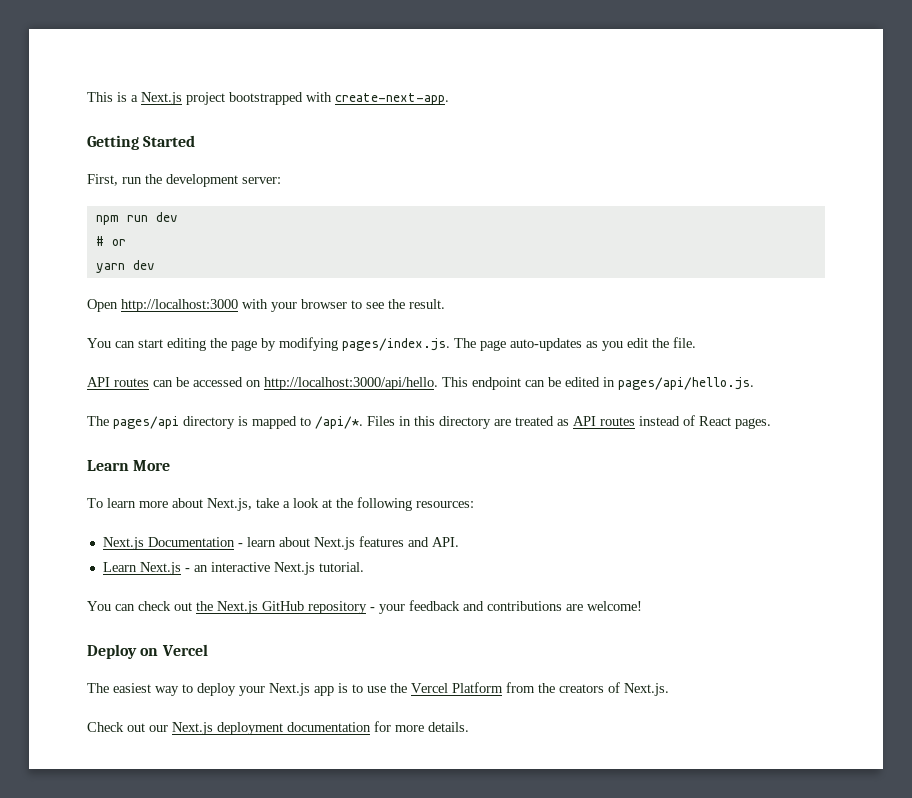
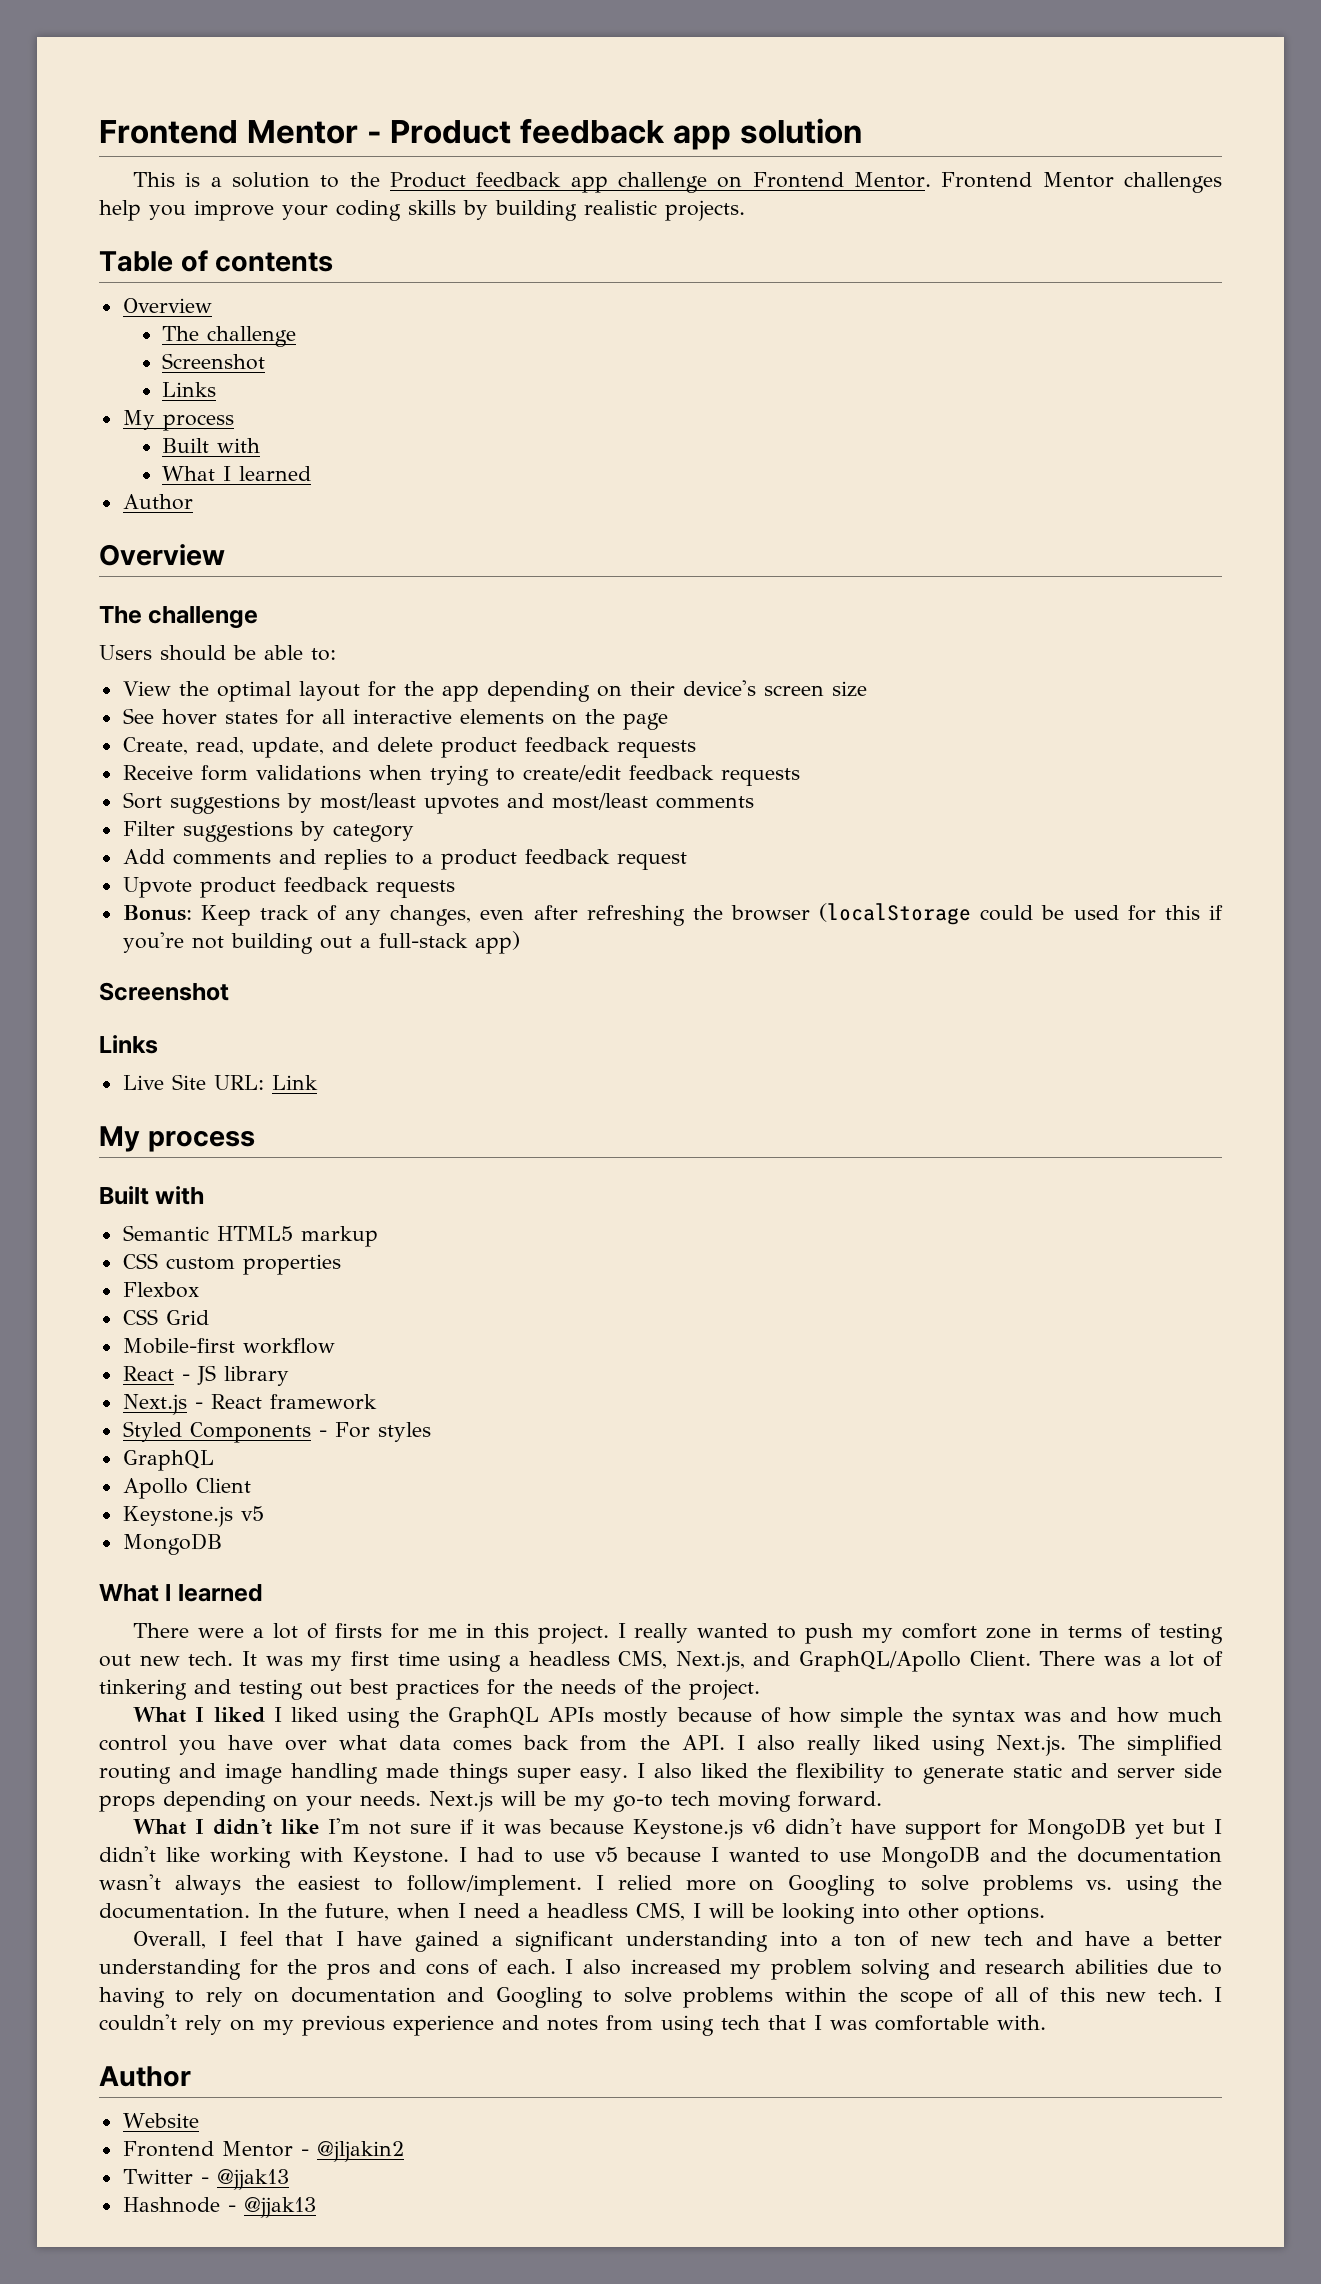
[87,92,449,105] [87,135,196,150] [87,174,281,187] [95,212,178,225] [95,236,126,246] [95,260,155,273] [87,299,445,312] [87,337,696,351] [87,377,754,390] [87,415,771,429] [87,460,171,471] [87,497,474,511] [102,536,459,550] [102,562,364,575] [87,600,642,614] [87,644,208,659] [87,682,669,696] [87,721,469,735] This is a Next.js project bootstrapped with create-next-app. // Getting Started // First, run the development server: // npm run dev // # or // yarn dev // Open http://localhost:3000 with your browser to see the result. // You can start editing the page by modifying pages/index.js. The page auto-updates as you edit the file. // API routes can be accessed on http://localhost:3000/api/hello. This endpoint can be edited in pages/api/hello.js. // The pages/api directory is mapped to /api/*. Files in this directory are treated as API routes instead of React pages. // Learn More // To learn more about Next.js, take a look at the following resources: // Next.js Documentation - learn about Next.js features and API. // Learn Next.js - an interactive Next.js tutorial. // You can check out the Next.js GitHub repository - your feedback and contributions are welcome! // Deploy on Vercel // The easiest way to deploy your Next.js app is to use the Vercel Platform from the creators of Next.js. // Check out our Next.js deployment documentation for more details. -> [99,118,862,150] [133,172,1222,193] [99,200,745,221] [99,250,334,272] [122,298,212,313] [162,326,297,347] [162,353,266,370] [162,382,217,397] [122,410,234,431] [162,438,261,453] [162,466,312,481] [122,494,193,510] [99,544,225,566] [99,606,259,629] [99,645,336,661] [122,680,867,702] [122,708,668,730] [122,737,696,758] [122,765,800,786] [122,792,754,814] [122,821,414,842] [122,849,687,870] [122,877,455,898] [122,903,1223,926] [122,931,520,954] [99,982,229,1001] [99,1035,158,1054] [122,1074,318,1090] [99,1126,255,1152] [99,1186,205,1205] [122,1225,378,1247] [122,1253,341,1275] [122,1282,199,1298] [122,1309,209,1325] [122,1338,335,1354] [122,1365,289,1386] [122,1394,377,1415] [122,1421,431,1443] [122,1450,214,1471] [122,1478,251,1499] [122,1506,264,1527] [122,1533,222,1555] [99,1584,263,1602] [133,1623,1223,1644] [99,1650,1223,1672] [99,1679,760,1700] [133,1707,1223,1728] [99,1735,1222,1756] [99,1763,1222,1784] [99,1791,882,1812] [133,1818,1222,1840] [99,1846,1223,1868] [99,1874,1222,1896] [99,1902,1045,1924] [133,1931,1222,1952] [99,1959,1222,1980] [99,1987,1223,2008] [99,2014,1046,2036] [99,2066,191,2087] [122,2113,199,2128] [122,2141,404,2162] [122,2169,289,2190] [122,2197,316,2218] Frontend Mentor - Product feedback app solution // This is a solution to the Product feedback app challenge on Frontend Mentor. Frontend Mentor challenges help you improve your coding skills by building realistic projects. // Table of contents // Overview // The challenge // Screenshot // Links // My process // Built with // What I learned // Author // Overview // The challenge // Users should be able to: // View the optimal layout for the app depending on their device's screen size // See hover states for all interactive elements on the page // Create, read, update, and delete product feedback requests // Receive form validations when trying to create/edit feedback requests // Sort suggestions by most/least upvotes and most/least comments // Filter suggestions by category // Add comments and replies to a product feedback request // Upvote product feedback requests // Bonus: Keep track of any changes, even after refreshing the browser (localStorage could be used for this if you're not building out a full-stack app) // Screenshot // Links // Live Site URL: Link // My process // Built with // Semantic HTML5 markup // CSS custom properties // Flexbox // CSS Grid // Mobile-first workflow // React - JS library // Next.js - React framework // Styled Components - For styles // GraphQL // Apollo Client // Keystone.js v5 // MongoDB // What I learned // There were a lot of firsts for me in this project. I really wanted to push my comfort zone in terms of testing out new tech. It was my first time using a headless CMS, Next.js, and GraphQL/Apollo Client. There was a lot of tinkering and testing out best practices for the needs of the project. // What I liked I liked using the GraphQL APIs mostly because of how simple the syntax was and how much control you have over what data comes back from the API. I also really liked using Next.js. The simplified routing and image handling made things super easy. I also liked the flexibility to generate static and server side props depending on your needs. Next.js will be my go-to tech moving forward. // What I didn't like I'm not sure if it was because Keystone.js v6 didn't have support for MongoDB yet but I didn't like working with Keystone. I had to use v5 because I wanted to use MongoDB and the documentation wasn't always the easiest to follow/implement. I relied more on Googling to solve problems vs. using the documentation. In the future, when I need a headless CMS, I will be looking into other options. // Overall, I feel that I have gained a significant understanding into a ton of new tech and have a better understanding for the pros and cons of each. I also increased my problem solving and research abilities due to having to rely on documentation and Googling to solve problems within the scope of all of this new tech. I couldn't rely on my previous experience and notes from using tech that I was comfortable with. // Author // Website // Frontend Mentor - @jljakin2 // Twitter - @jjak13 // Hashnode - @jjak13

